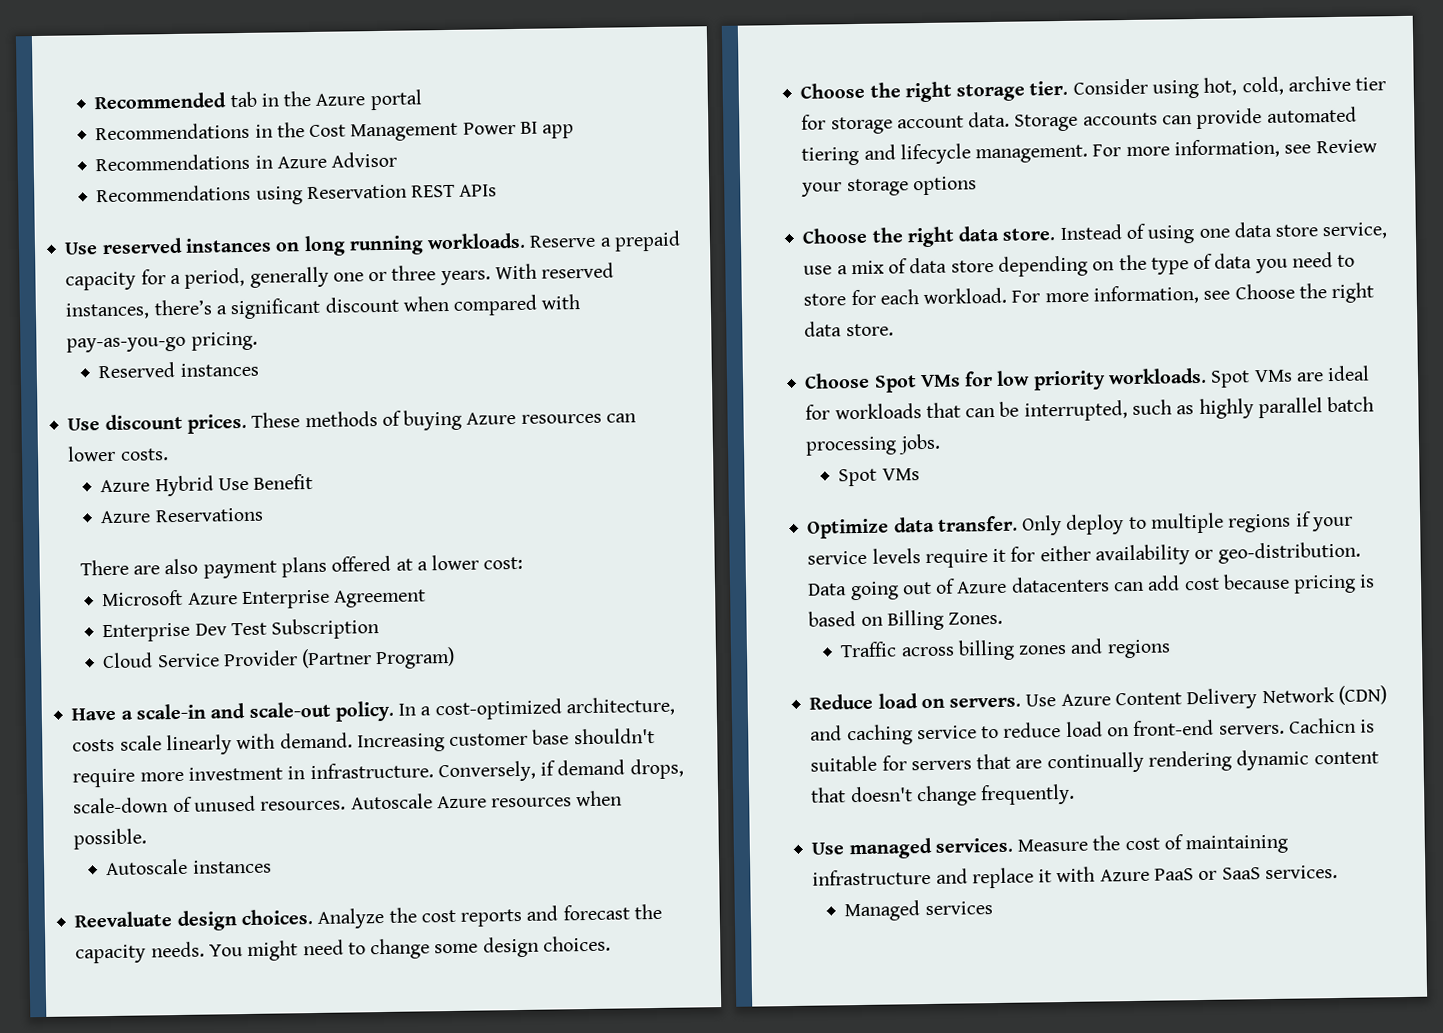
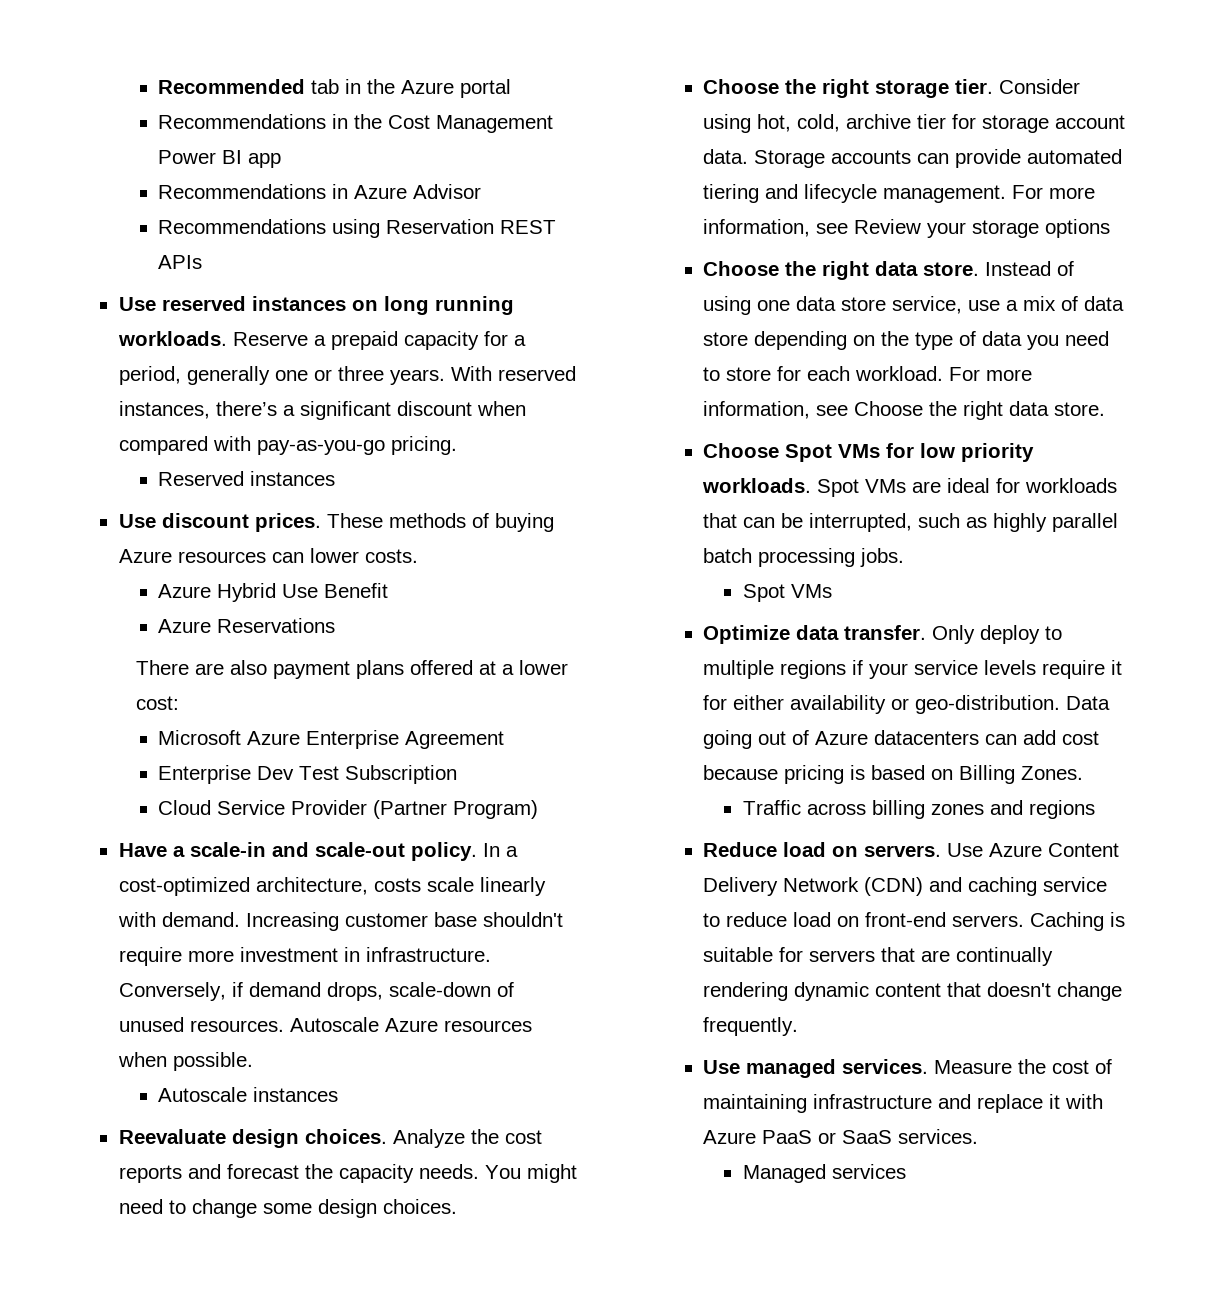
[1288,717,1356,734] Cachicn -> [1030,912,1105,931] Caching

